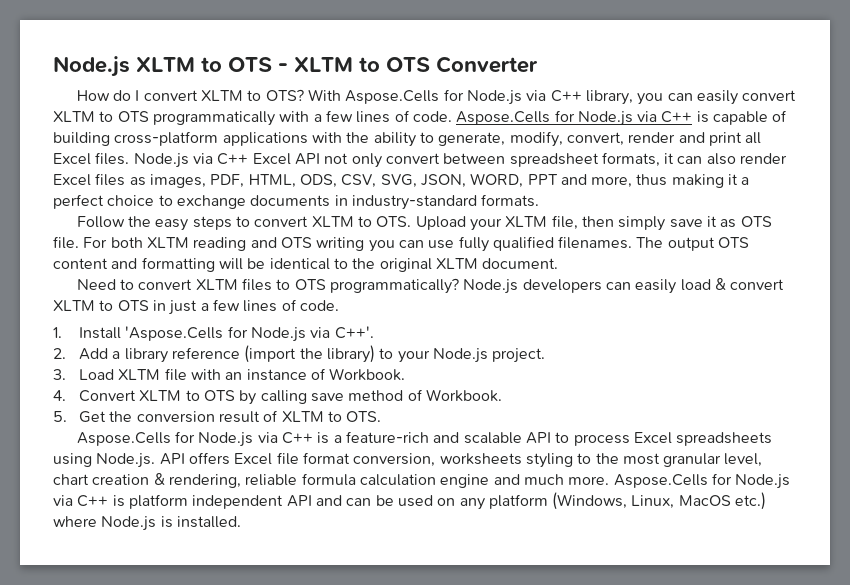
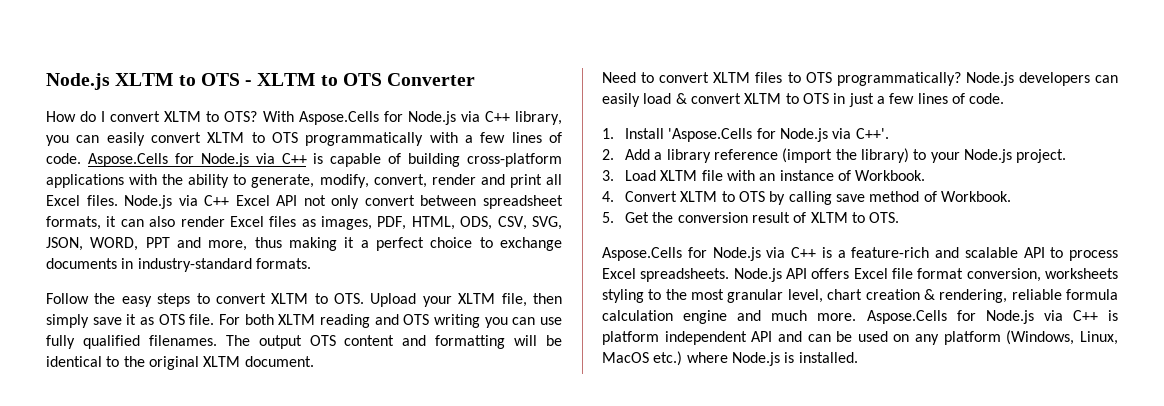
[676,432,773,446] [53,453,156,468] spreadsheets using Node.js. -> [640,268,782,282] spreadsheets. Node.js

